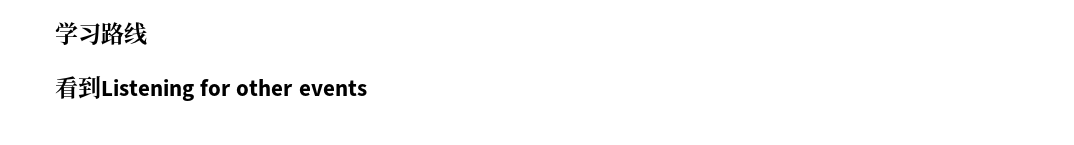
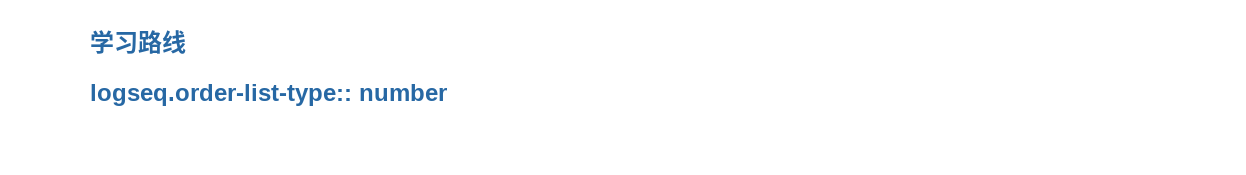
[55,76,367,101] 看到Listening for other events -> [90,84,447,106] logseq.order-list-type:: number

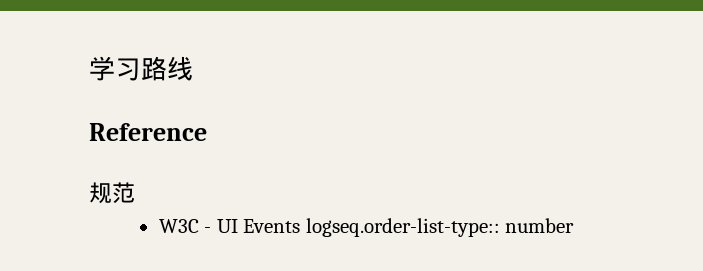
(186, 42) none -> [89,123,207,141] [89,182,135,204] [158,219,301,233] Reference // 规范 // W3C - UI Events

